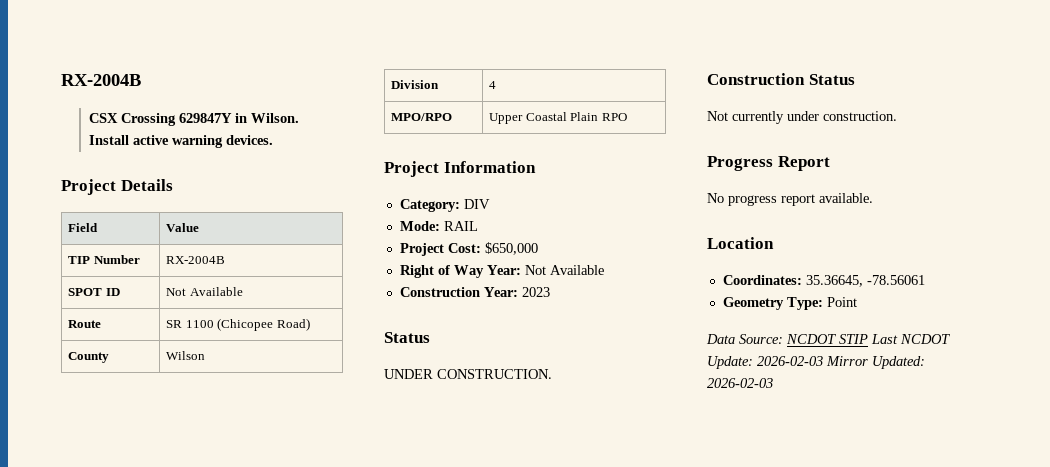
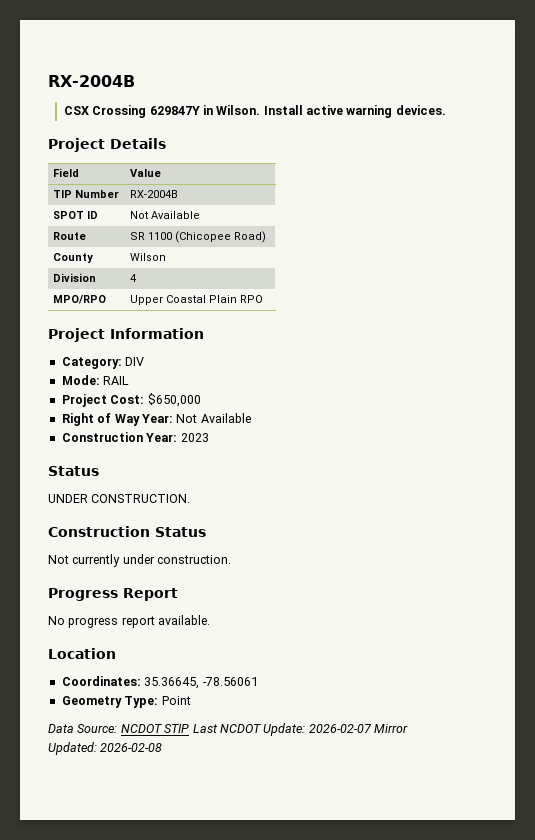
[757,356,823,366] 2026-02-03 -> [308,724,372,733] 2026-02-07
[707,378,773,388] 2026-02-03 -> [100,743,163,752] 2026-02-08

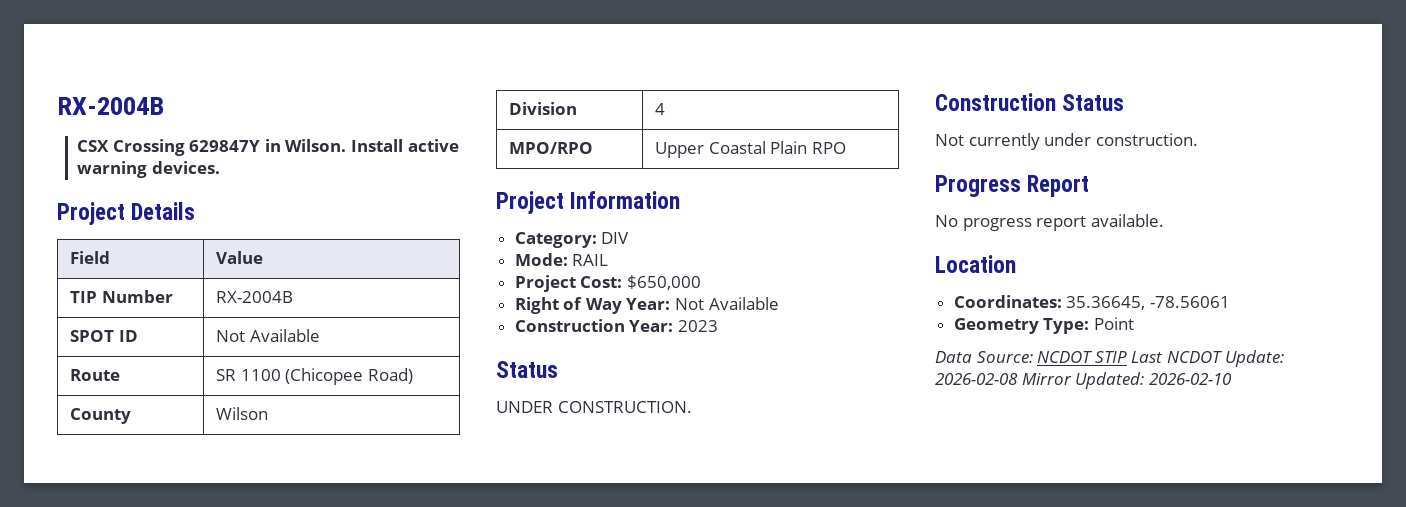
[308,724,372,733] 2026-02-07 -> [935,373,1018,385] 2026-02-08
[100,743,163,752] 2026-02-08 -> [1148,373,1232,385] 2026-02-10

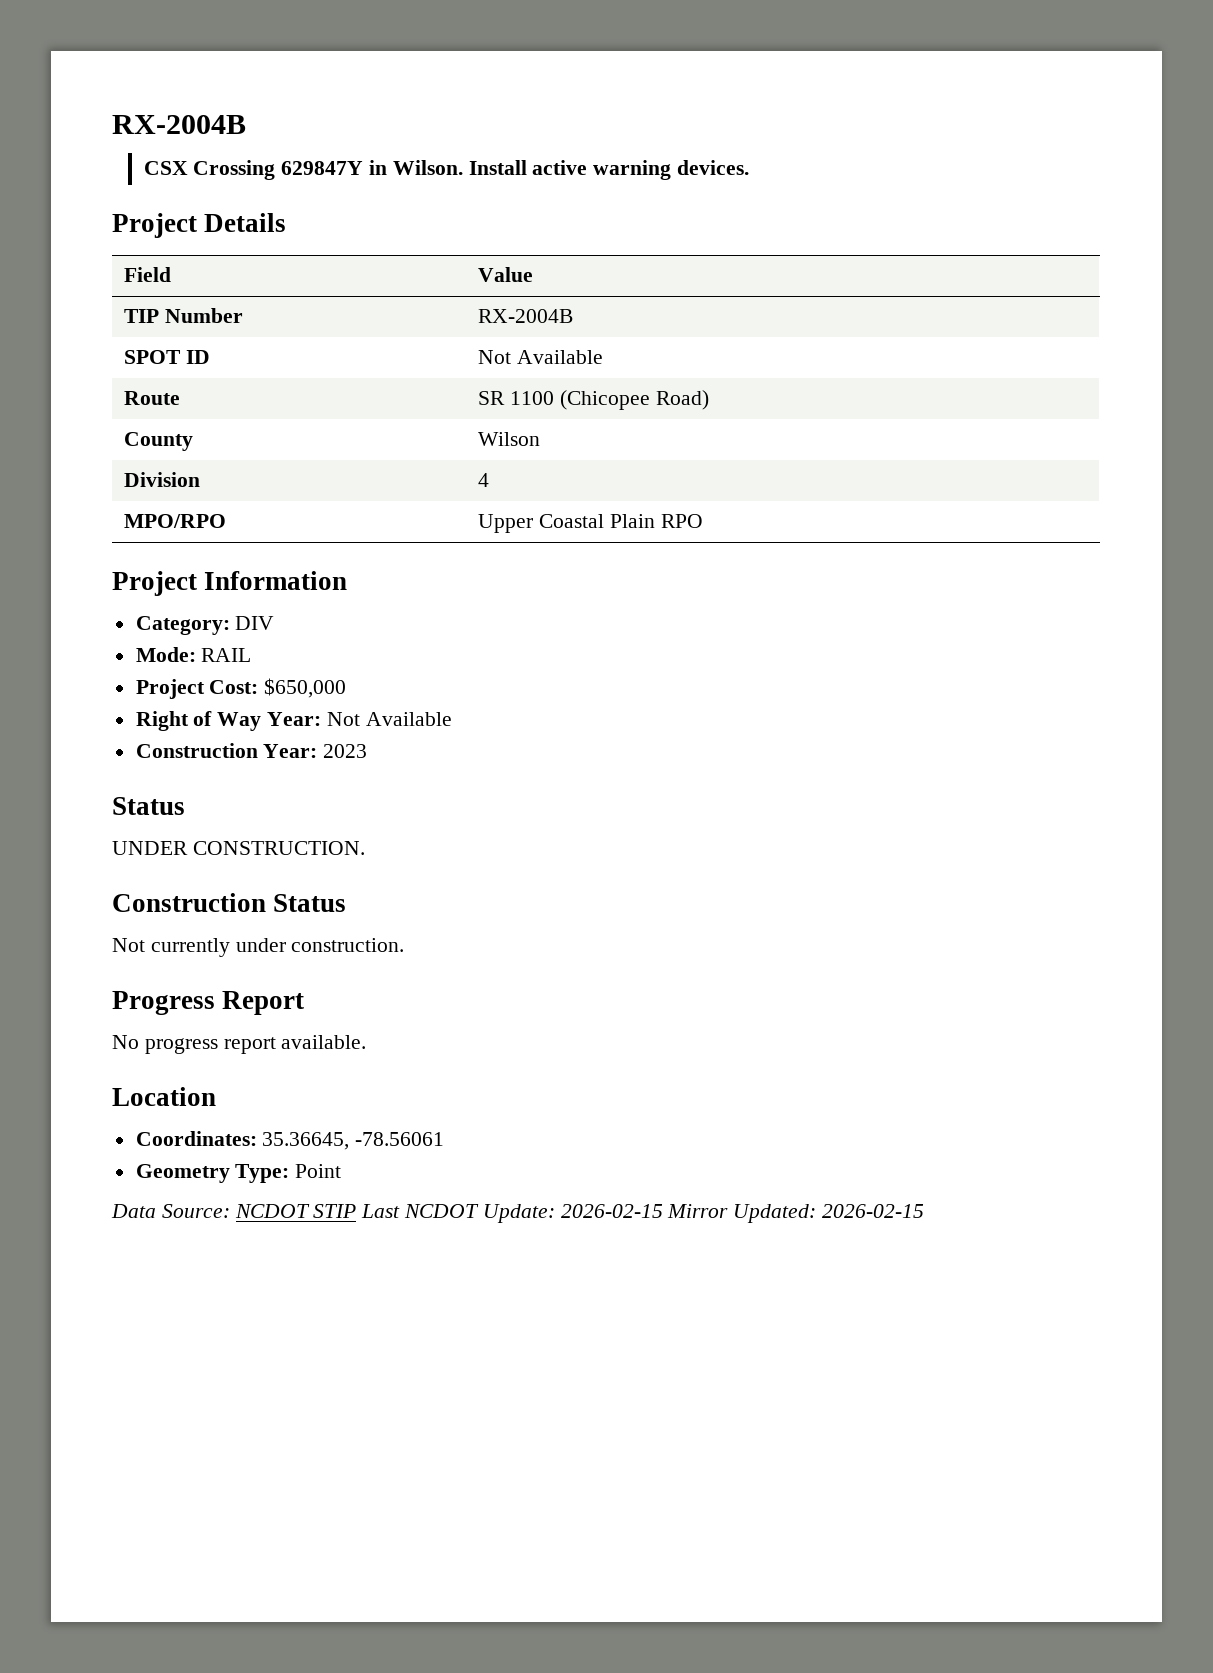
[935,373,1018,385] 2026-02-08 -> [560,1204,663,1218] 2026-02-15
[1148,373,1232,385] 2026-02-10 -> [822,1204,925,1218] 2026-02-15

